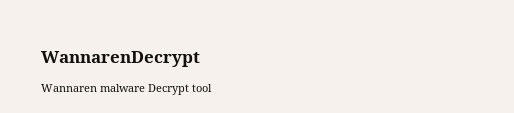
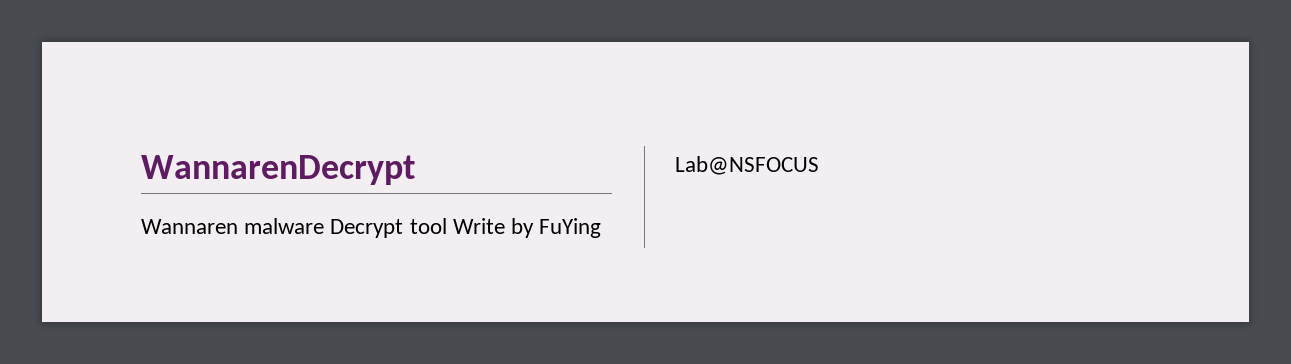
(212, 88) none -> [452,218,602,238] [675,156,819,175] Write by FuYing Lab@NSFOCUS

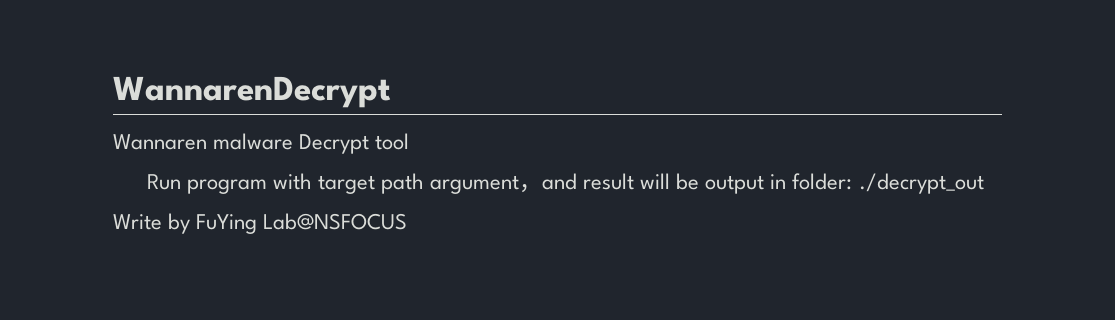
(447, 226) none -> [146,173,984,194] // Run program with target path argument，and result will be output in folder: ./decrypt_out //

